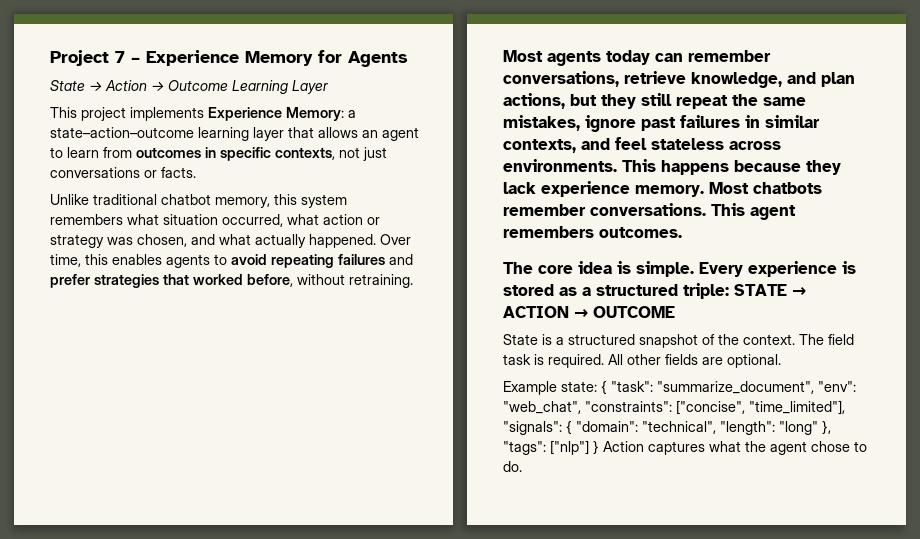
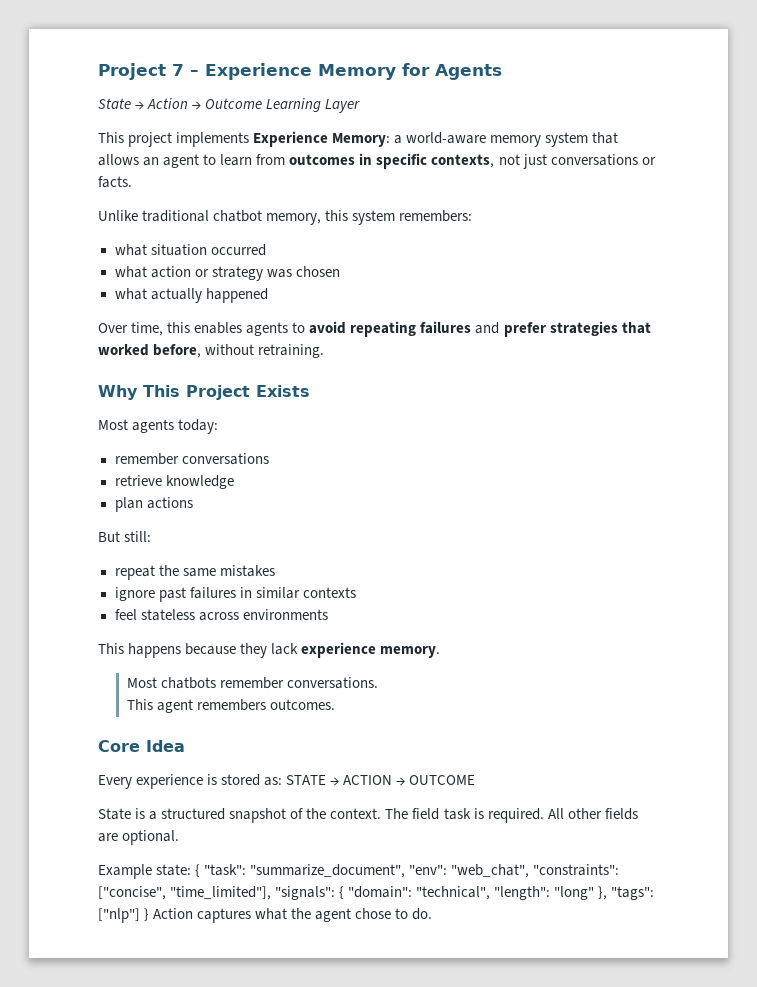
[50,127,284,141] state–action–outcome learning layer -> [406,132,589,147] world-aware memory system
[50,214,123,225] remembers -> [399,210,473,222] remembers: //
[222,214,283,227] occurred, -> [210,244,266,256] occurred //
[137,234,215,247] chosen, and -> [295,266,340,277] chosen //
[309,234,376,248] happened. -> [205,288,268,303] happened //
[503,50,771,66] [503,71,855,88] [503,93,672,109] Most agents today can remember conversations, retrieve knowledge, and plan actions, but they still -> [98,385,310,400] [98,419,219,434] [114,453,269,465] [114,475,234,489] [114,497,193,512] [98,531,152,542] Why This Project Exists // Most agents today: // remember conversations // retrieve knowledge // plan actions // But still: //
[503,115,580,131] mistakes, -> [219,565,275,577] mistakes //
[503,138,610,153] contexts, and -> [302,587,356,598] contexts //
[503,159,617,172] environments. -> [242,609,328,620] environments //
(704, 191) none -> (441, 652) //
(706, 209) none -> (378, 683) //
[503,261,856,277] [503,283,729,299] The core idea is simple. Every experience is stored as a structured triple: -> [98,740,185,752] [98,774,283,789] Core Idea // Every experience is stored as:

